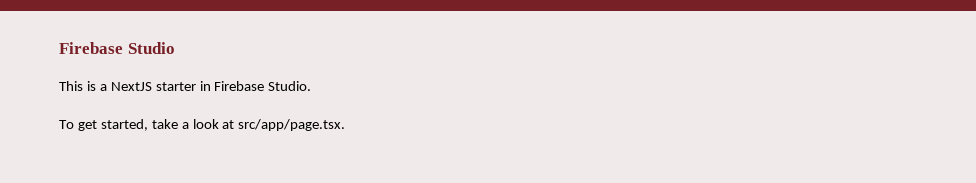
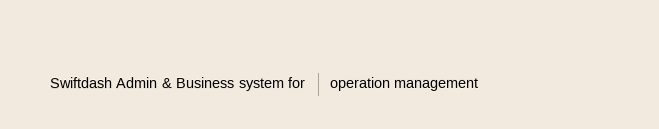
[59,42,175,54] [59,81,312,91] [59,119,346,131] Firebase Studio // This is a NextJS starter in Firebase Studio. // To get started, take a look at src/app/page.tsx. -> [50,76,479,92] Swiftdash Admin & Business system for operation management

